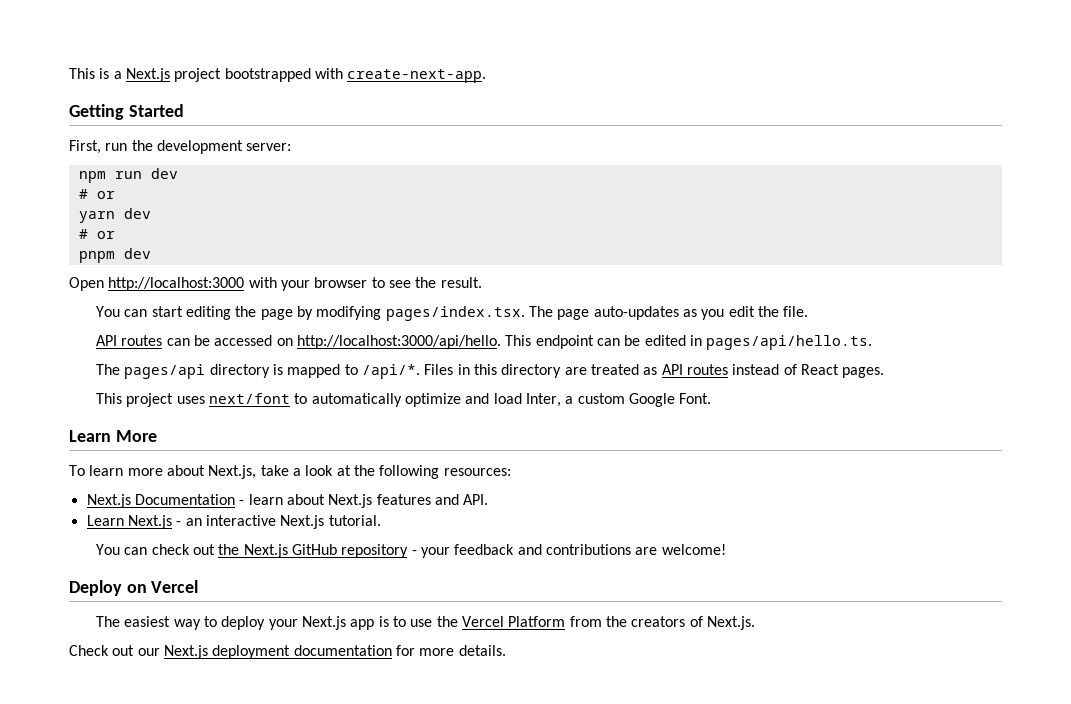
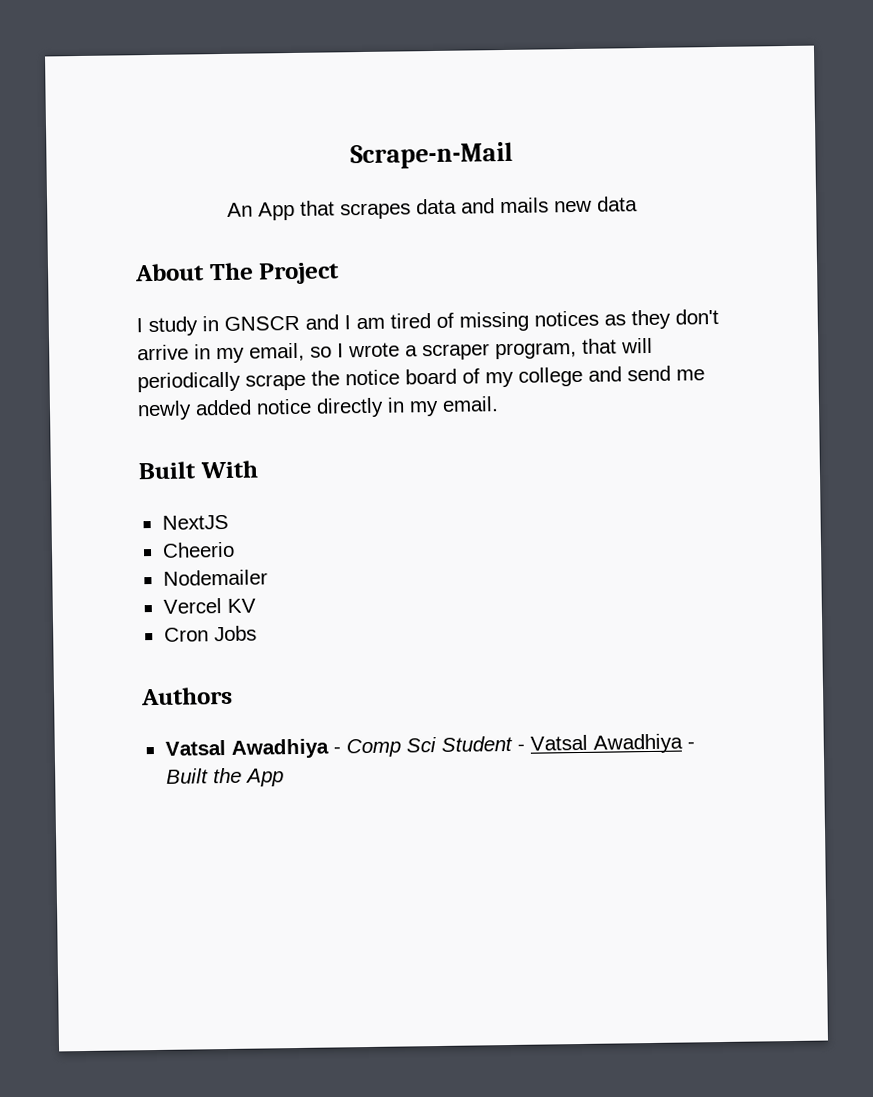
[69,68,487,83] [69,104,184,120] [69,140,292,154] [78,168,178,183] [78,189,115,199] [78,208,151,223] [78,229,115,239] [78,248,151,263] [69,277,482,291] [96,306,809,321] [96,335,873,350] [96,364,885,379] [96,393,712,407] [69,430,157,442] [69,465,511,479] [86,494,489,508] [86,515,381,529] [96,544,726,558] [69,580,199,596] [96,616,755,630] [69,645,506,659] This is a Next.js project bootstrapped with create-next-app. // Getting Started // First, run the development server: // npm run dev // # or // yarn dev // # or // pnpm dev // Open http://localhost:3000 with your browser to see the result. // You can start editing the page by modifying pages/index.tsx. The page auto-updates as you edit the file. // API routes can be accessed on http://localhost:3000/api/hello. This endpoint can be edited in pages/api/hello.ts. // The pages/api directory is mapped to /api/*. Files in this directory are treated as API routes instead of React pages. // This project uses next/font to automatically optimize and load Inter, a custom Google Font. // Learn More // To learn more about Next.js, take a look at the following resources: // Next.js Documentation - learn about Next.js features and API. // Learn Next.js - an interactive Next.js tutorial. // You can check out the Next.js GitHub repository - your feedback and contributions are welcome! // Deploy on Vercel // The easiest way to deploy your Next.js app is to use the Vercel Platform from the creators of Next.js. // Check out our Next.js deployment documentation for more details. -> [349,141,513,170] [227,196,638,221] [134,262,341,285] [136,308,719,337] [137,337,653,364] [137,365,705,393] [137,396,499,421] [138,460,258,480] [161,514,229,530] [161,541,235,558] [162,569,268,586] [162,598,256,614] [163,625,257,642] [140,686,233,706] [164,733,695,759] [165,767,284,787] Scrape-n-Mail // An App that scrapes data and mails new data // About The Project // I study in GNSCR and I am tired of missing notices as they don't arrive in my email, so I wrote a scraper program, that will periodically scrape the notice board of my college and send me newly added notice directly in my email. // Built With // NextJS // Cheerio // Nodemailer // Vercel KV // Cron Jobs // Authors // Vatsal Awadhiya - Comp Sci Student - Vatsal Awadhiya - Built the App

